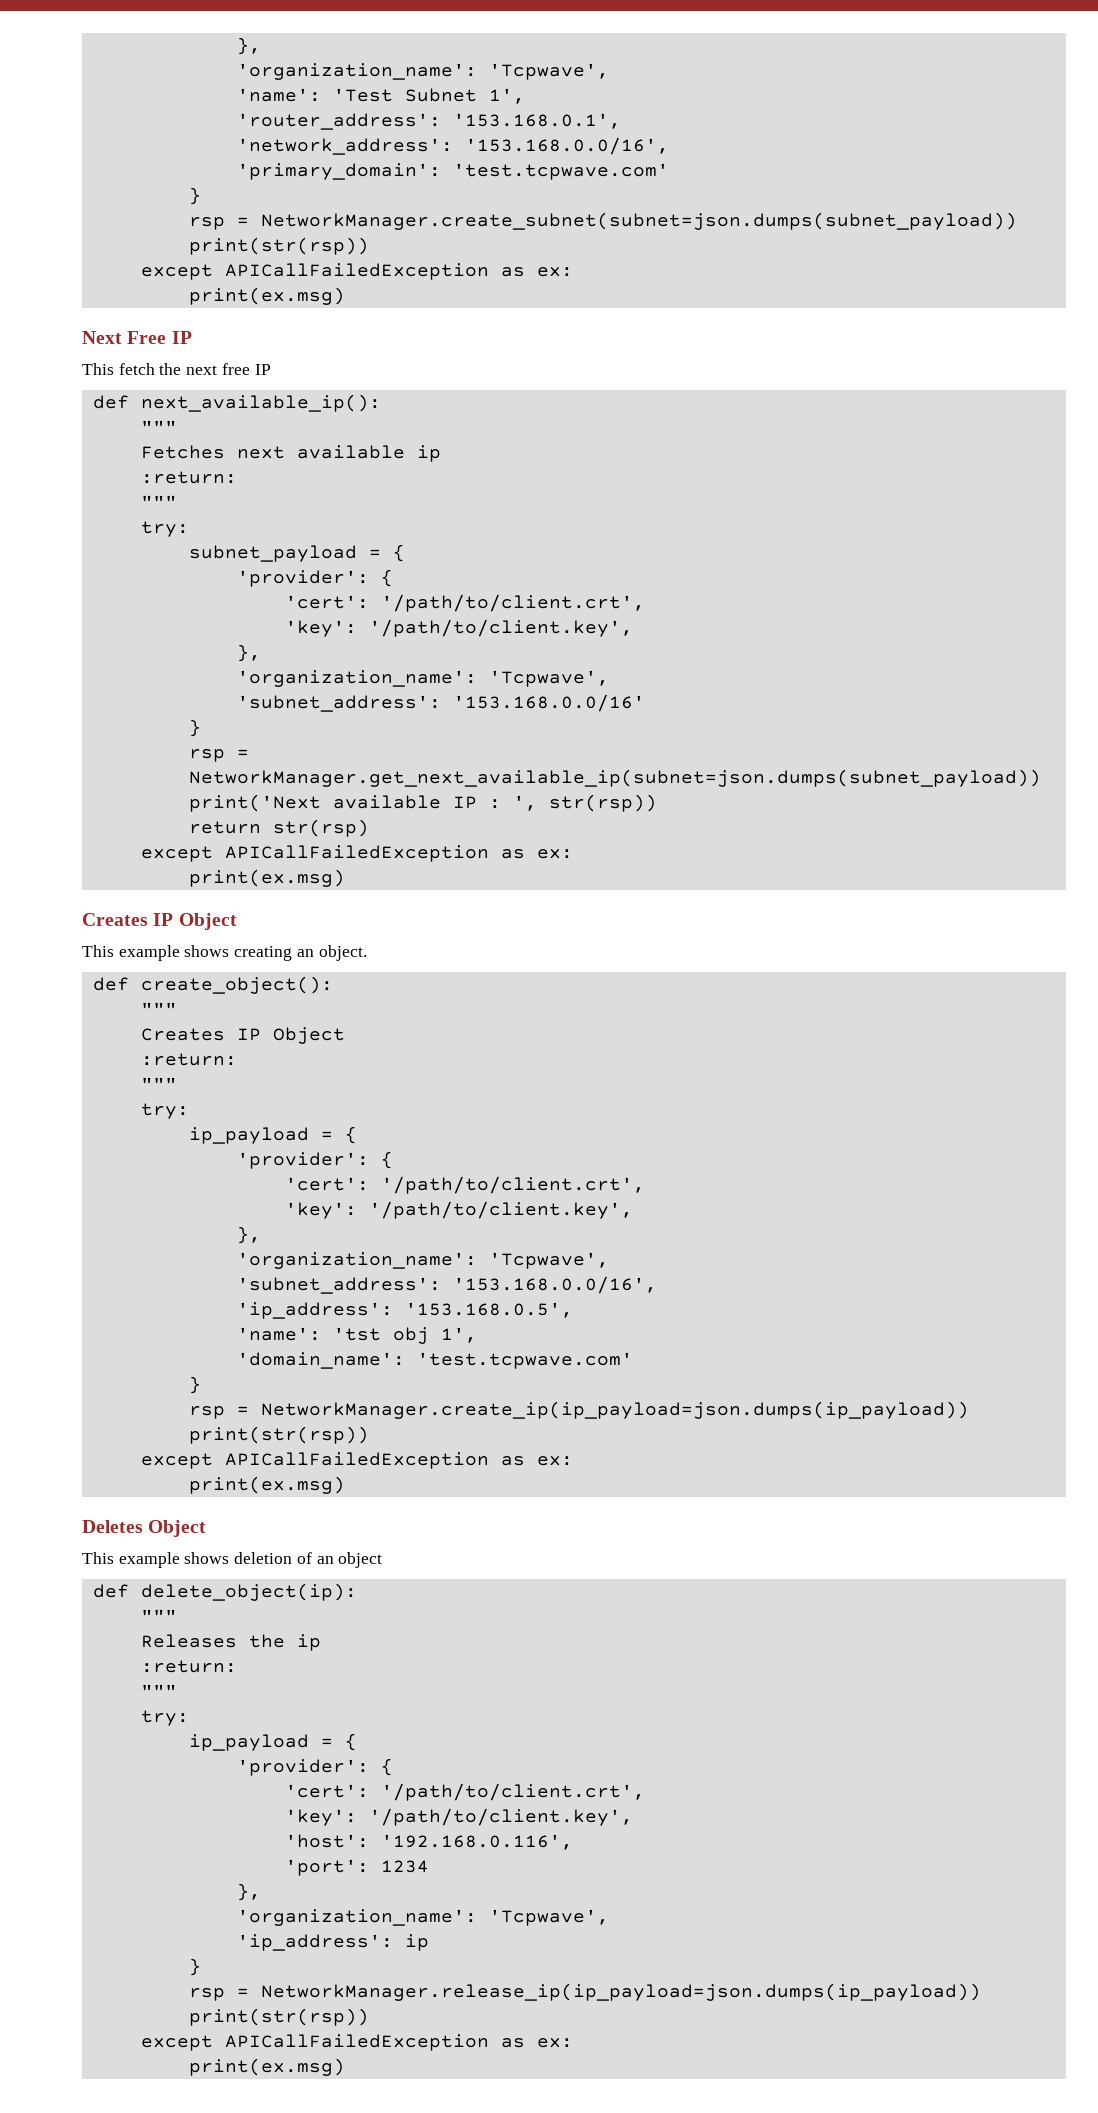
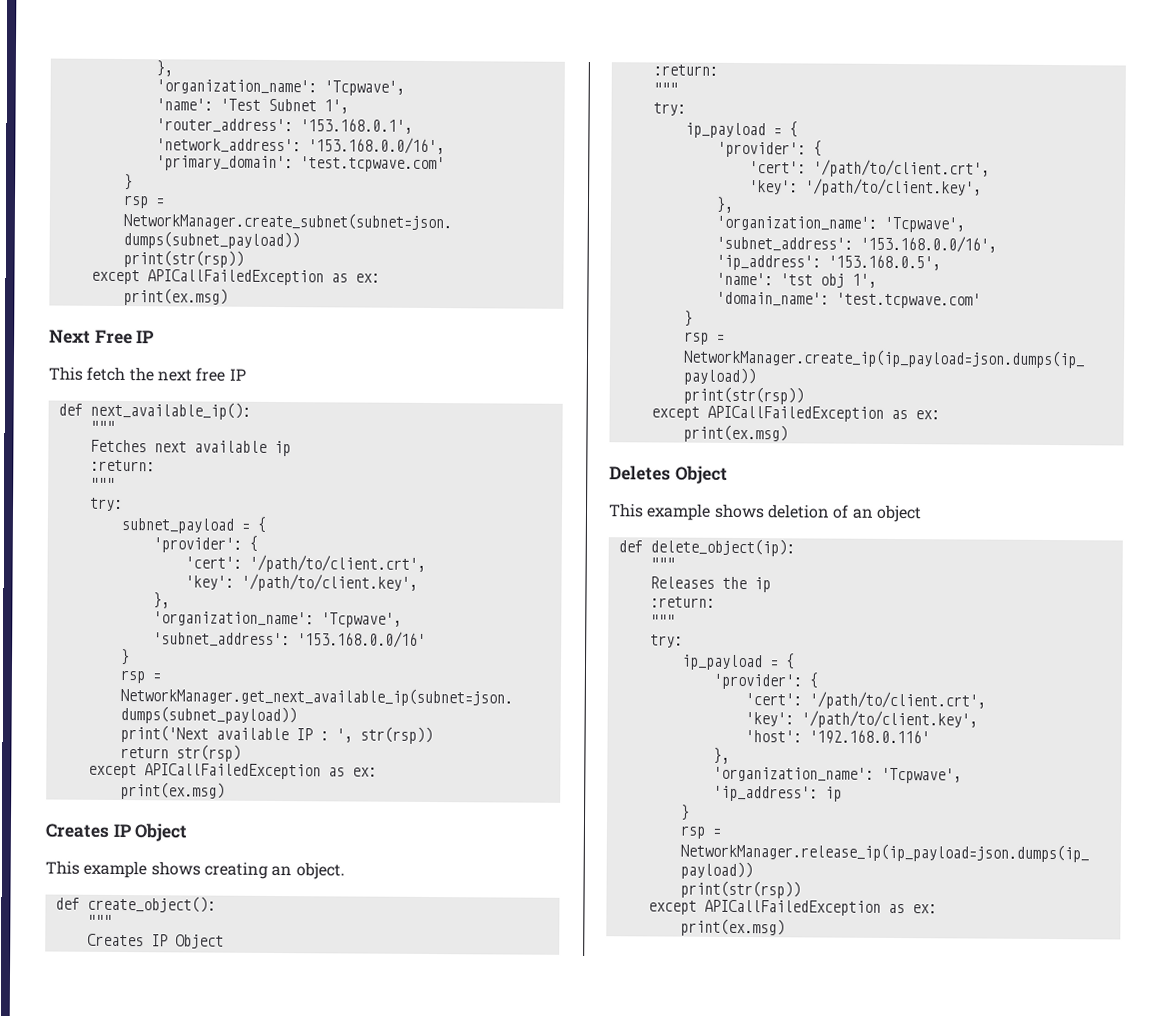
[380,1834,573,1850] [284,1859,429,1876] '192.168.0.116', // 'port': 1234 -> [808,729,930,745] '192.168.0.116'

